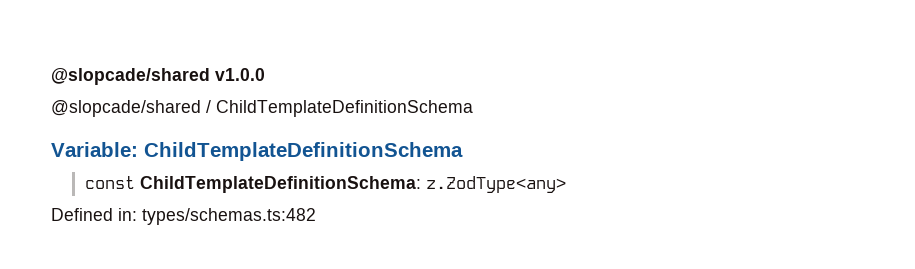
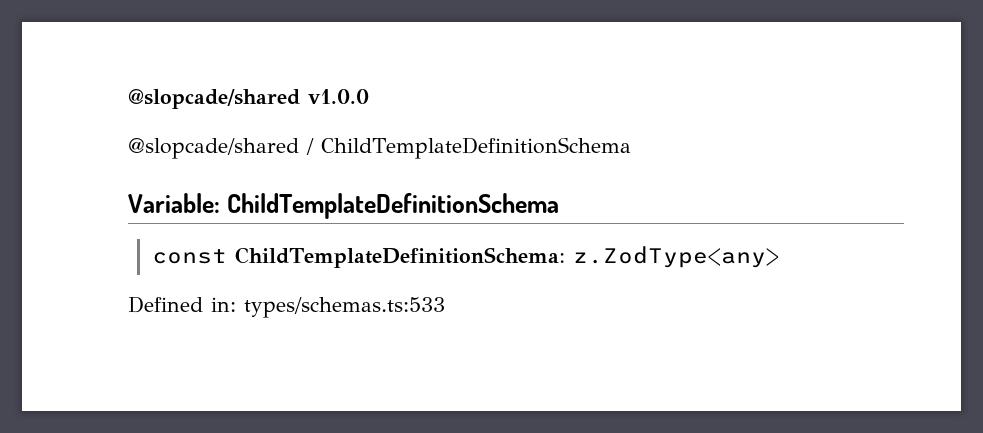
[142,208,316,225] types/schemas.ts:482 -> [244,297,445,318] types/schemas.ts:533

